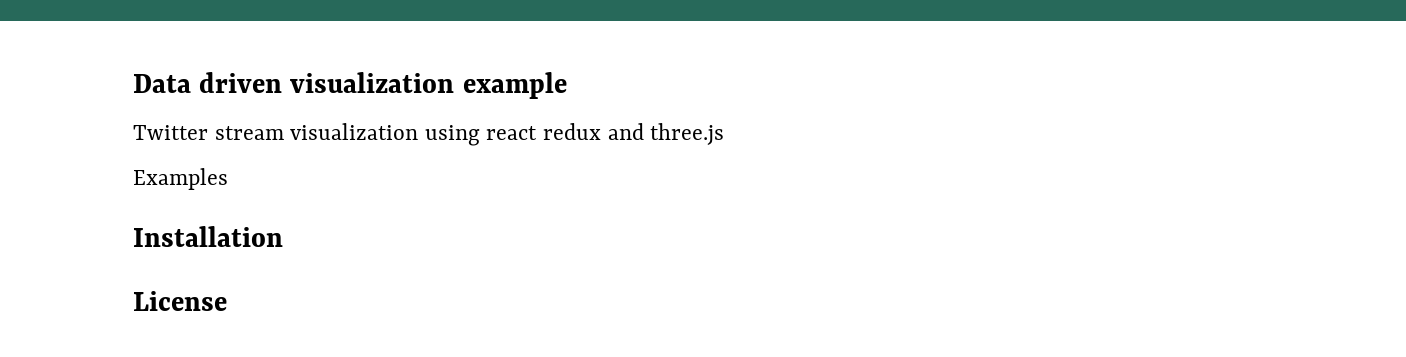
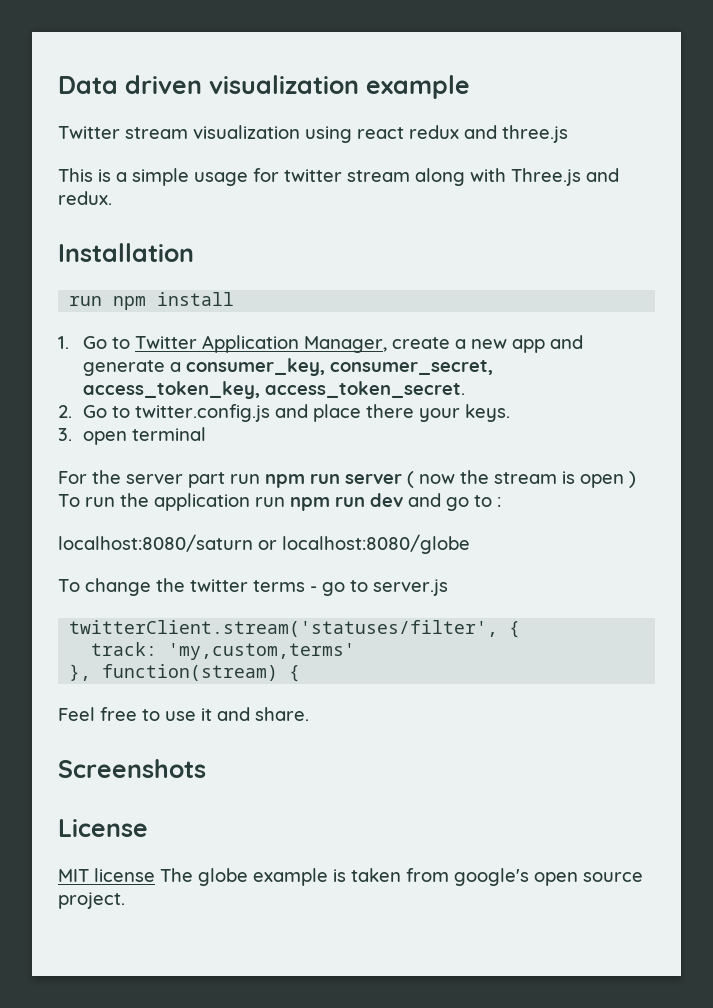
[133,168,228,190] [133,226,283,247] [133,291,227,311] Examples // Installation // License -> [58,168,619,186] [58,191,112,205] [58,243,194,262] [69,292,235,310] [58,335,583,353] [82,358,493,376] [82,381,465,399] [58,404,510,422] [58,427,206,445] [58,470,636,488] [58,493,501,511] [58,534,470,554] [58,578,448,596] [69,620,521,638] [91,642,356,660] [69,664,301,682] [58,707,309,721] [58,759,206,778] [58,819,148,837] [58,868,643,886] [58,892,125,909] This is a simple usage for twitter stream along with Three.js and redux. // Installation // run npm install // 1. Go to Twitter Application Manager, create a new app and generate a consumer_key, consumer_secret, access_token_key, access_token_secret. // 2. Go to twitter.config.js and place there your keys. // 3. open terminal // For the server part run npm run server ( now the stream is open ) To run the application run npm run dev and go to : // localhost:8080/saturn or localhost:8080/globe // To change the twitter terms - go to server.js // twitterClient.stream('statuses/filter', { // track: 'my,custom,terms' // }, function(stream) { // Feel free to use it and share. // Screenshots // License // MIT license The globe example is taken from google's open source project.

